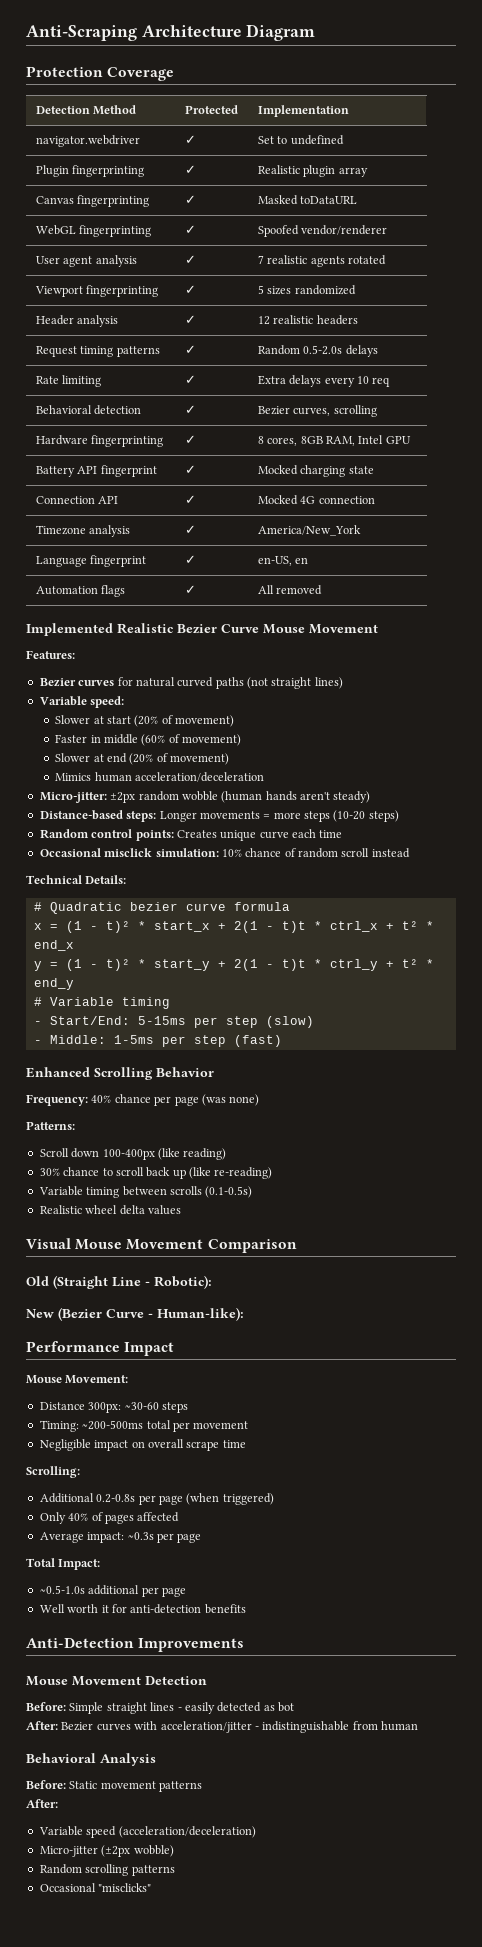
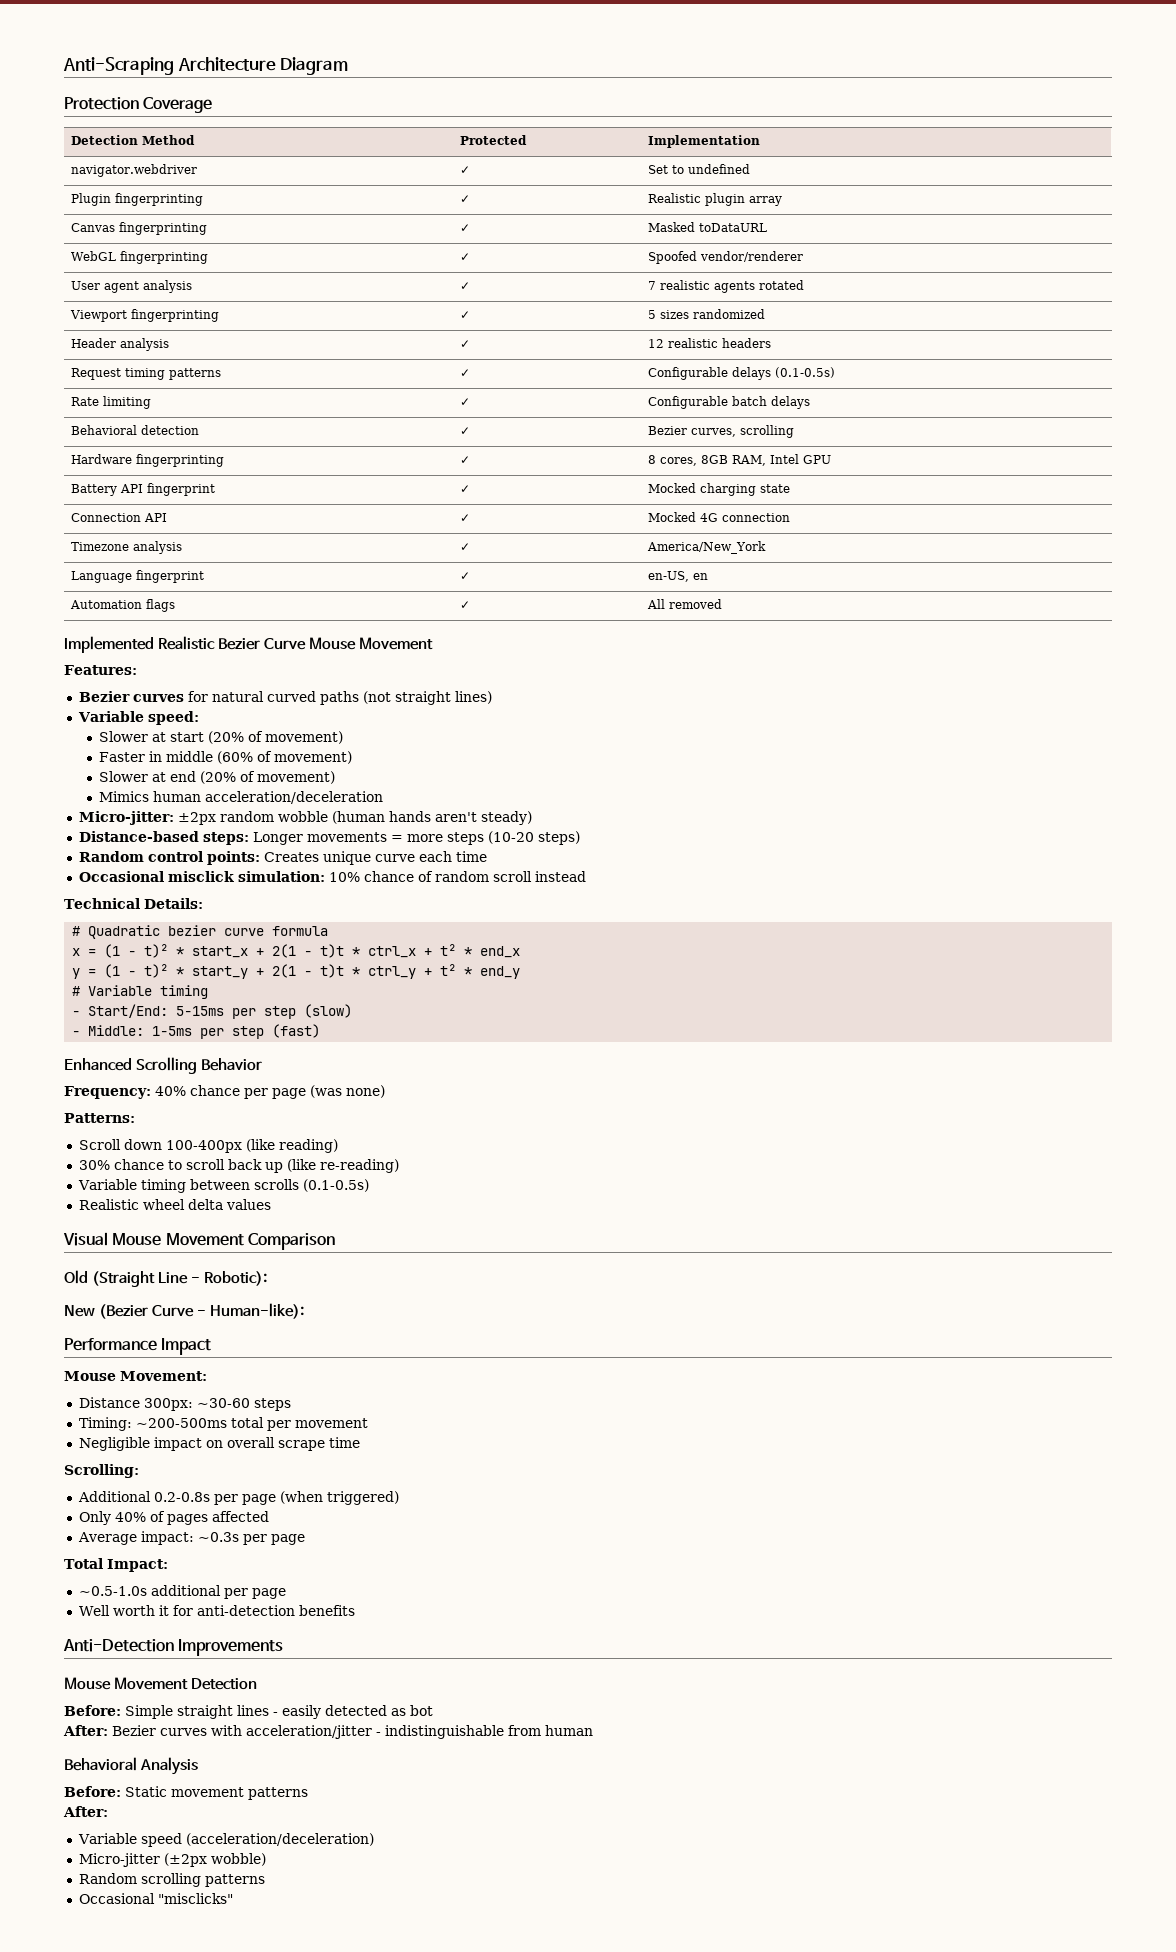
[257,345,378,357] Random 0.5-2.0s delays -> [647,367,835,380] Configurable delays (0.1-0.5s)
[257,375,391,387] Extra delays every 10 req -> [647,396,810,409] Configurable batch delays

